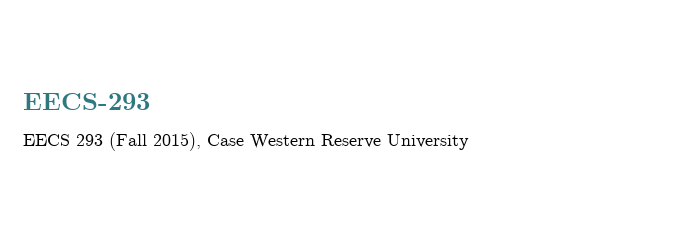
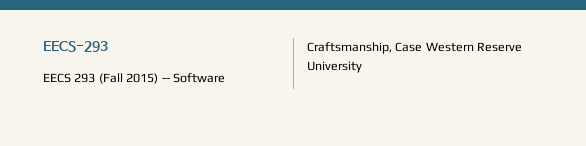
[153,132,201,151] 2015), -> [126,73,225,84] [307,42,392,54] 2015) -- Software Craftsmanship,

